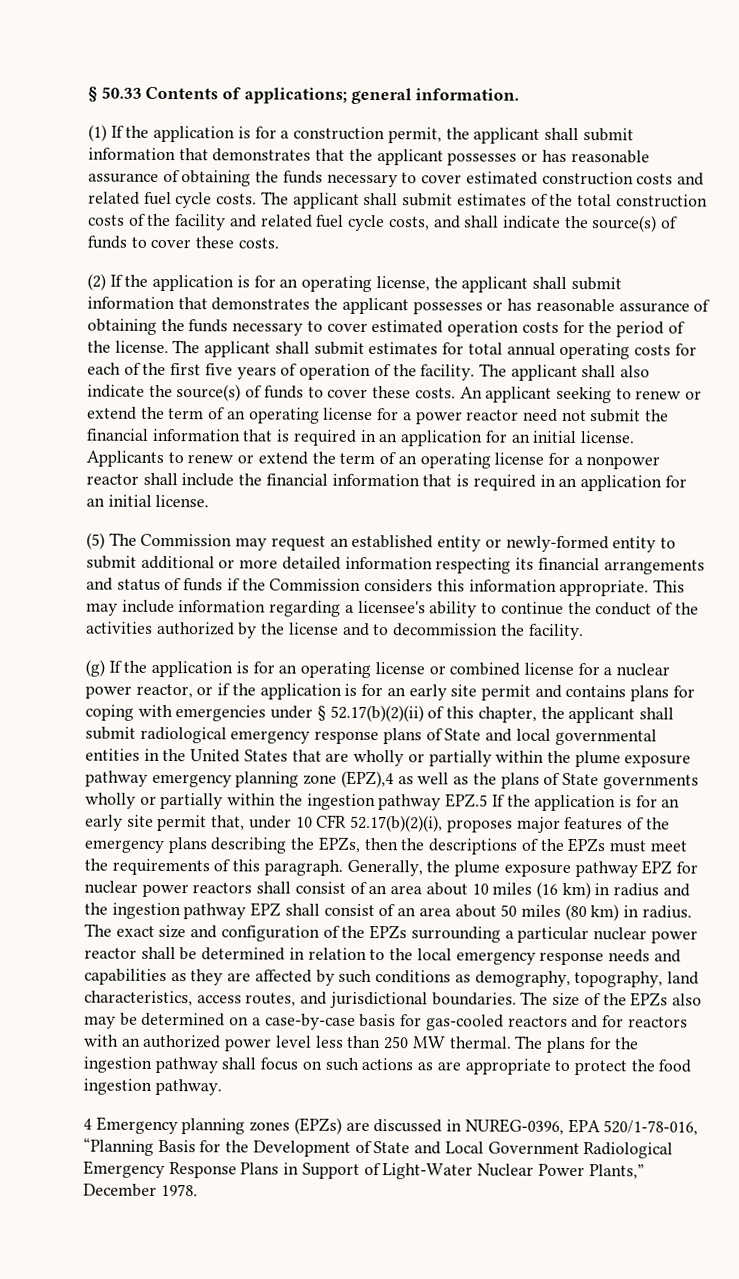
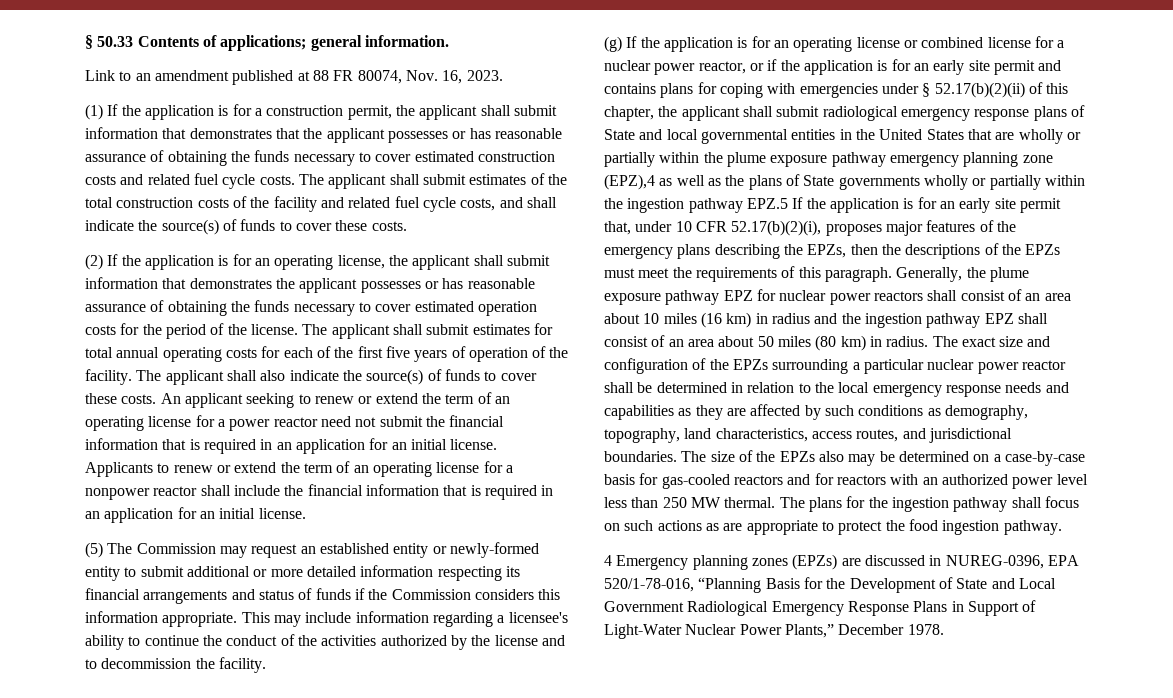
(520, 94) none -> [85,70,503,85] // Link to an amendment published at 88 FR 80074, Nov. 16, 2023.

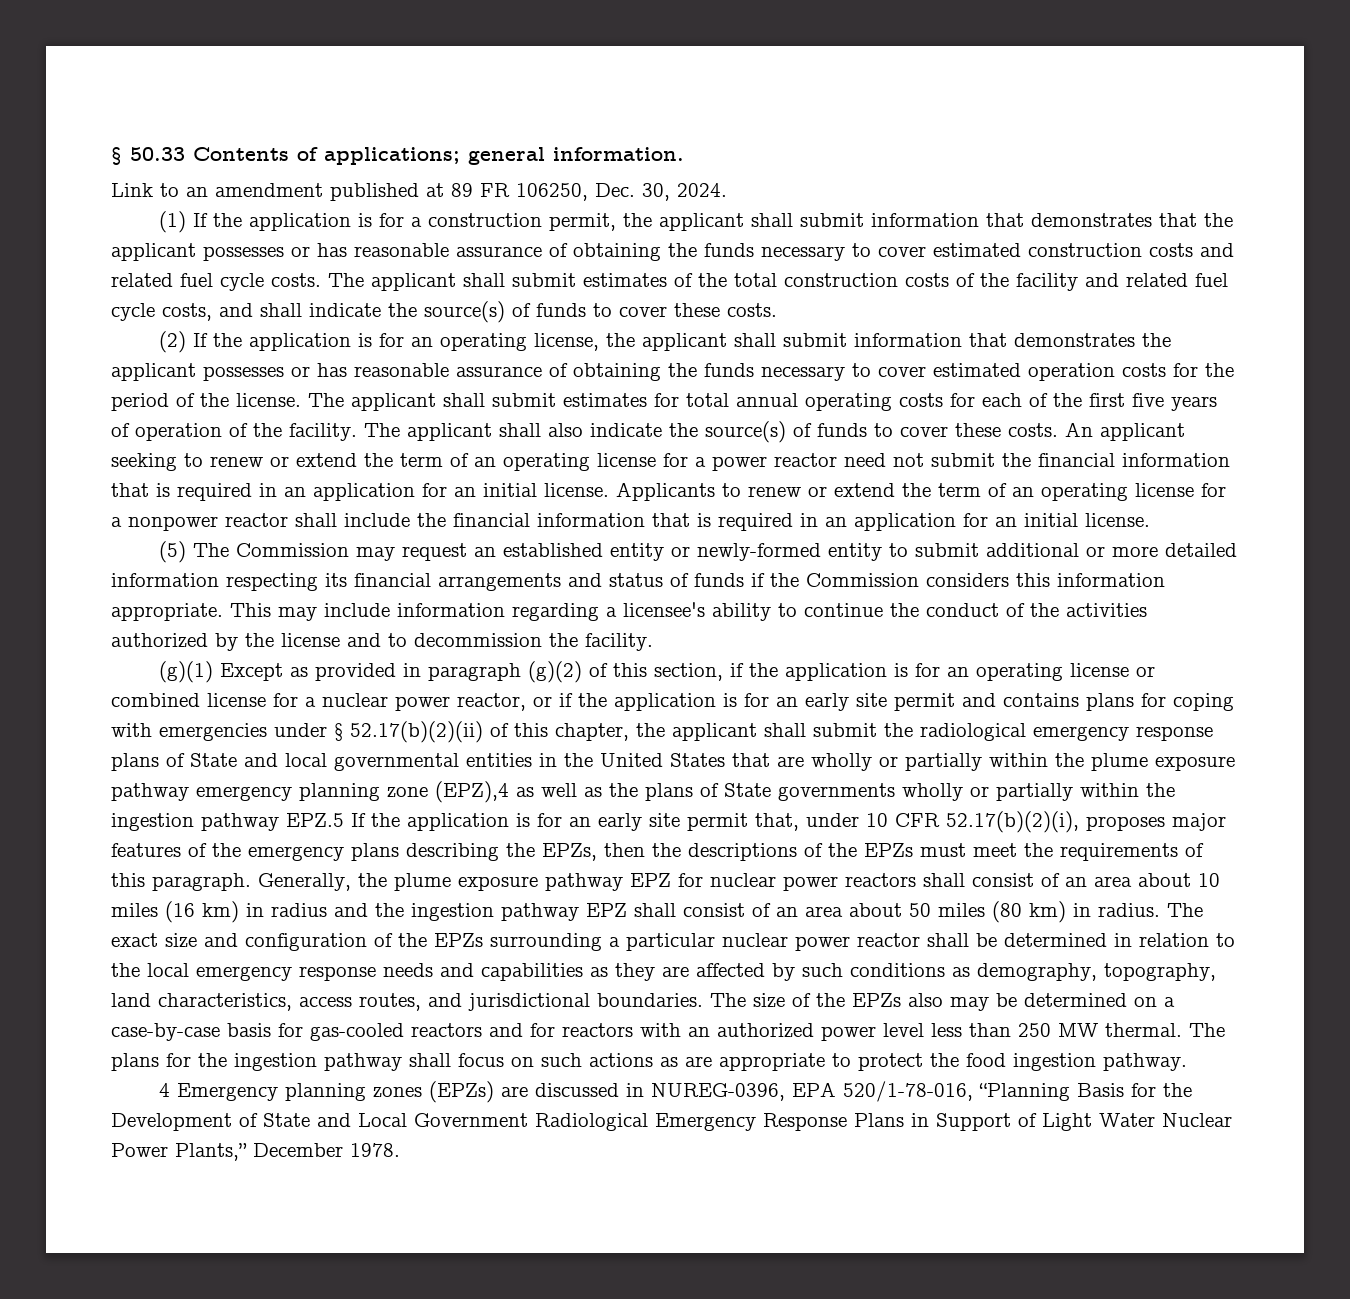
[312,70,503,84] 88 FR 80074, Nov. 16, 2023. -> [451,183,727,201] 89 FR 106250, Dec. 30, 2024.
[604,36,638,52] (g) If -> [158,661,744,683] (g)(1) Except as provided in paragraph (g)(2) of this section, if
(820, 111) none -> [884,723,913,737] the
[604,624,682,639] Light-Water -> [1042,1113,1155,1131] Light Water

